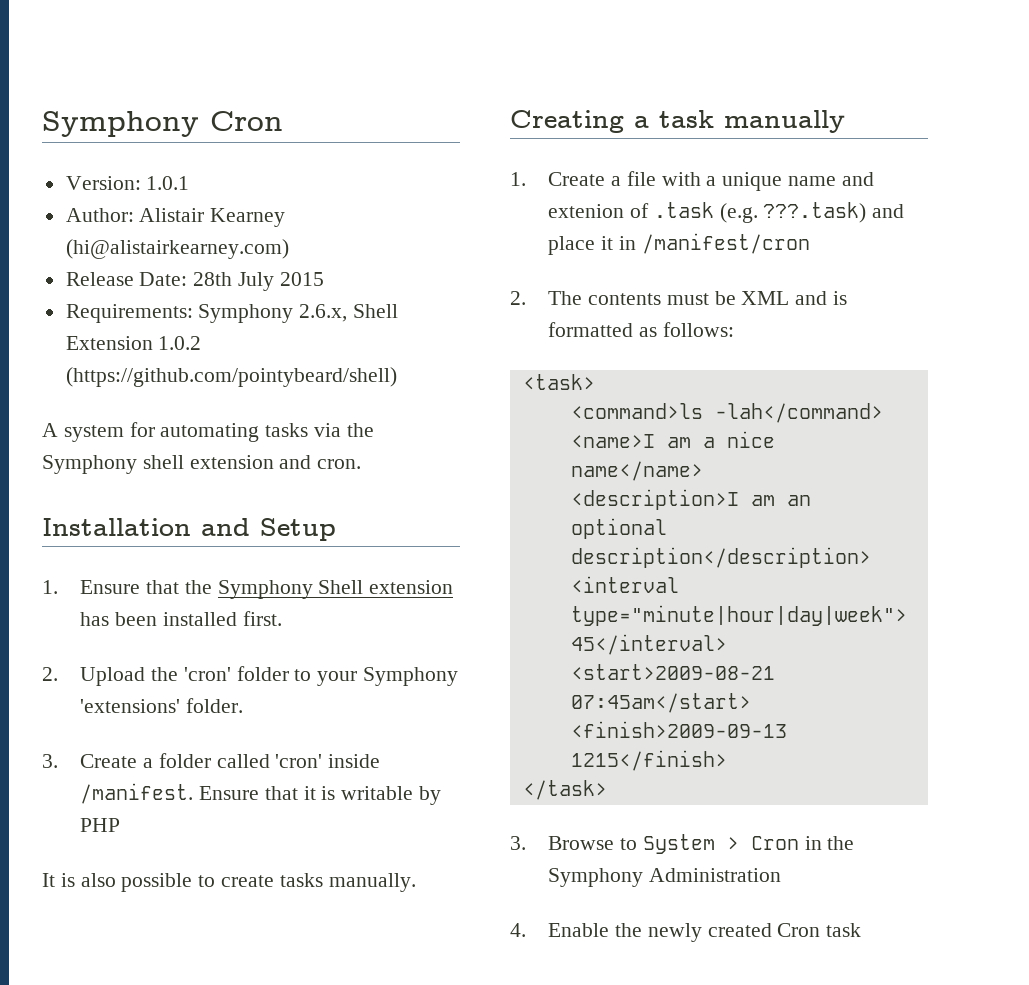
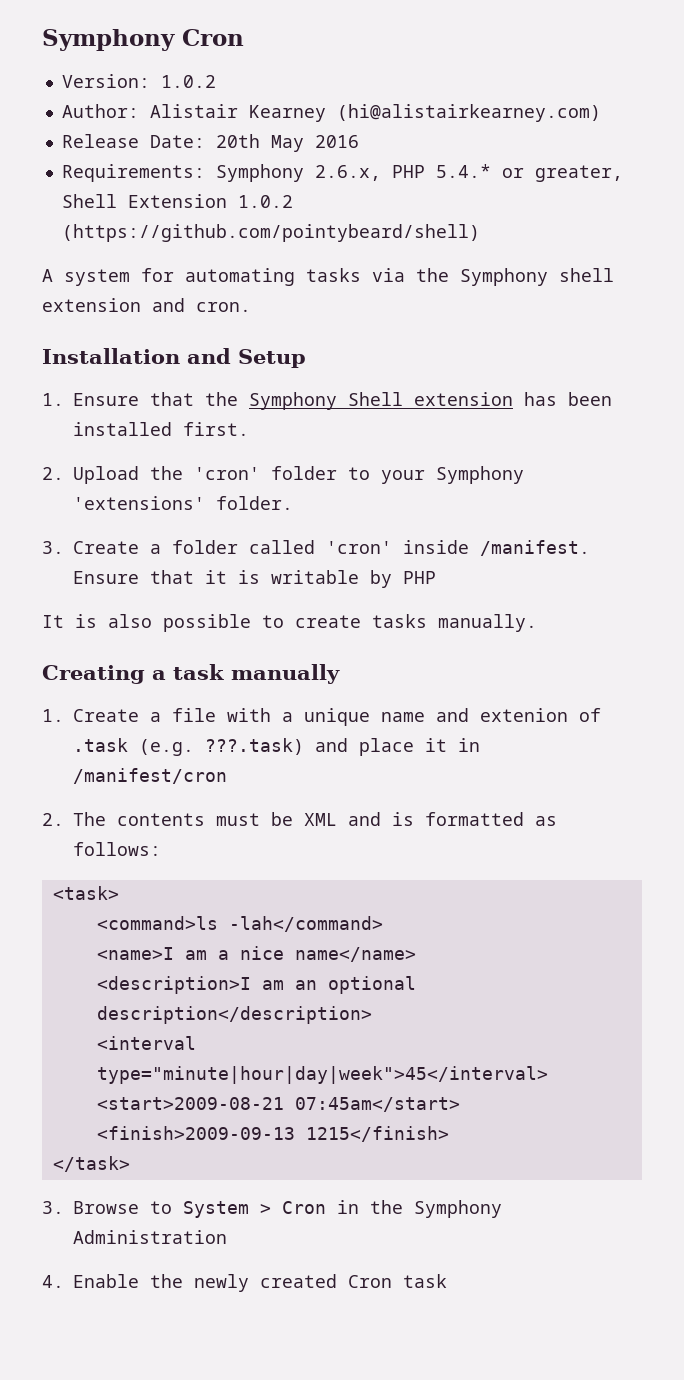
[146,176,190,190] 1.0.1 -> [160,75,216,88] 1.0.2
[193,272,324,291] 28th July 2015 -> [215,134,359,152] 20th May 2016
(348, 313) none -> [391,164,623,182] PHP 5.4.* or greater,

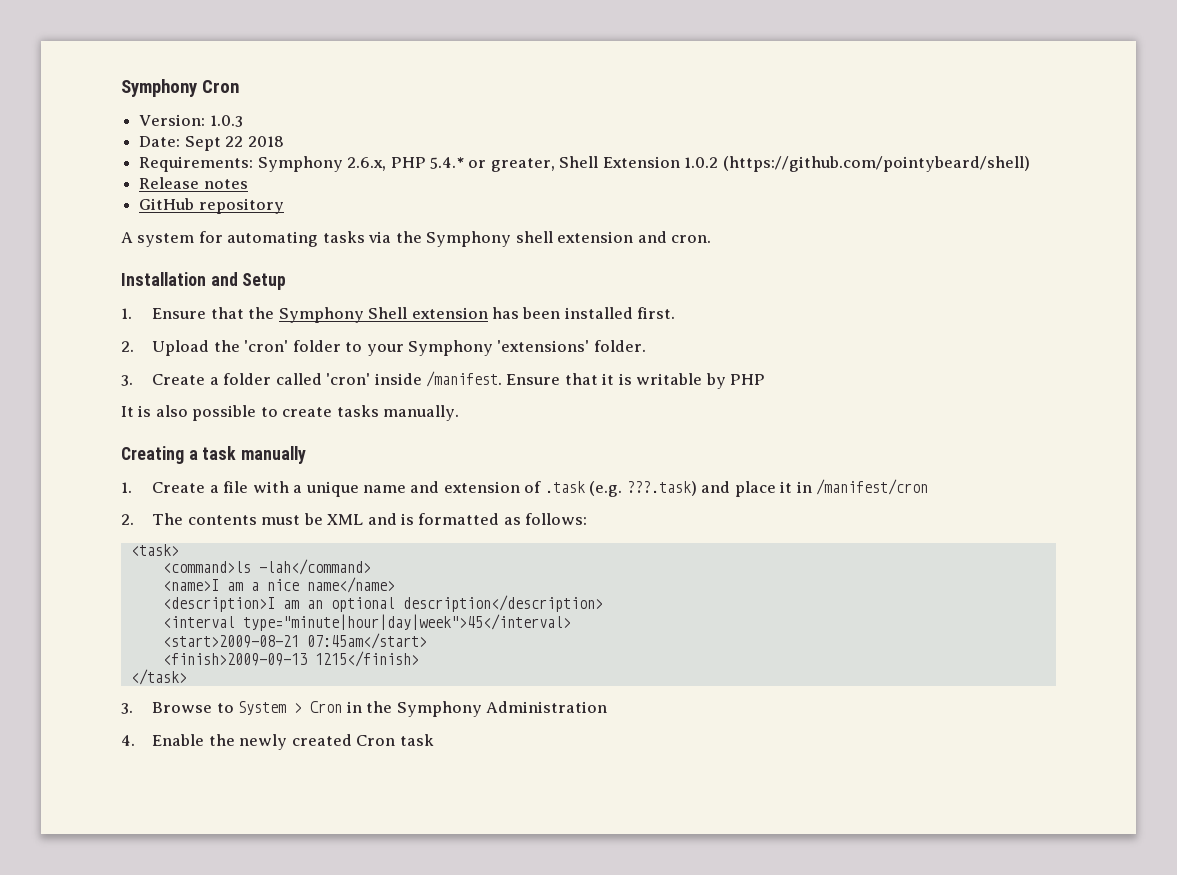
[160,75,216,88] [61,104,601,122] [61,134,359,152] 1.0.2 // Author: Alistair Kearney (hi@alistairkearney.com) // Release Date: 20th May 2016 -> [209,115,243,127] [139,136,284,151] 1.0.3 // Date: Sept 22 2018
(480, 233) none -> [139,177,248,189] [139,198,284,214] // Release notes // GitHub repository
[480,708,568,722] extenion -> [443,481,520,493] extension

